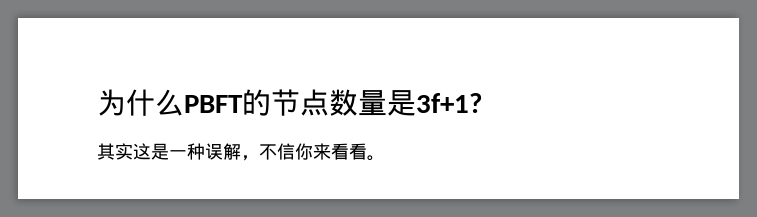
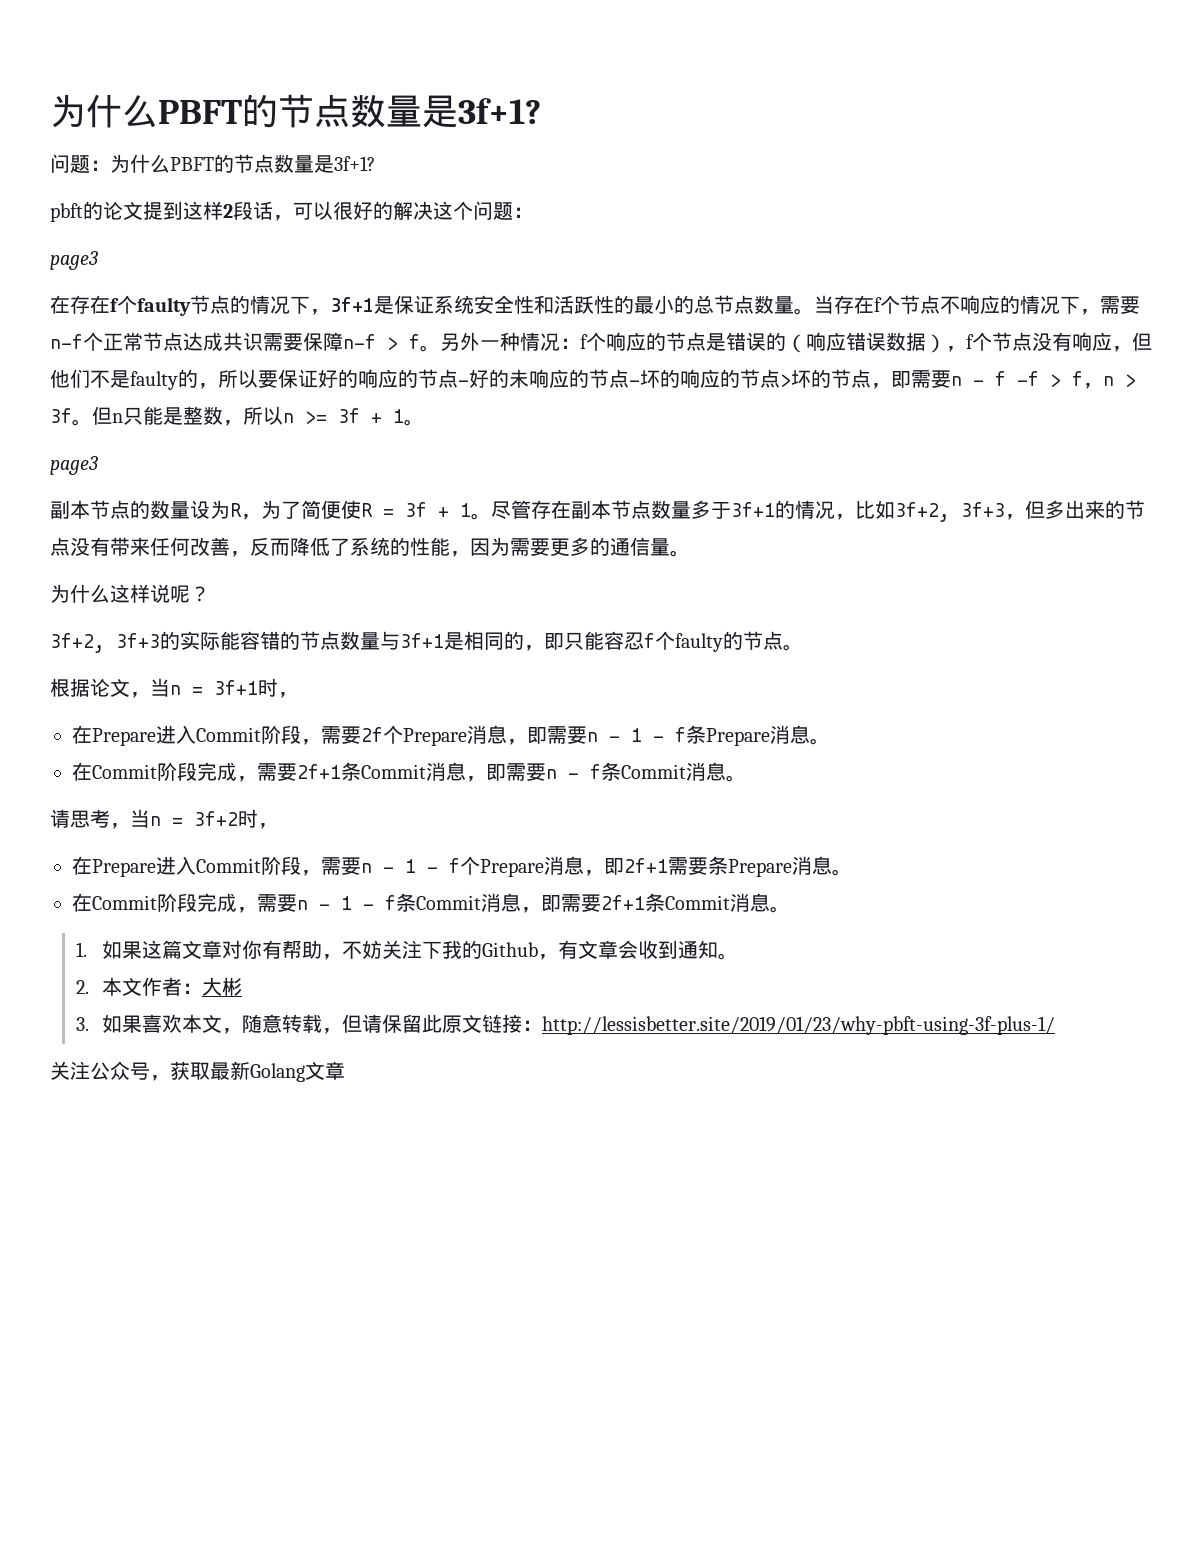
[97,89,482,116] [97,143,385,161] 为什么PBFT的节点数量是3f+1? // 其实这是一种误解，不信你来看看。 -> [50,94,541,128] [50,154,375,173] [50,201,533,222] [50,251,99,270] [50,295,1140,316] [50,332,1152,353] [50,369,1136,390] [50,406,424,426] [50,456,99,475] [50,500,1145,522] [50,537,690,557] [50,584,210,603] [50,631,803,653] [50,678,298,698] [72,725,830,746] [72,762,746,782] [50,809,278,829] [72,856,852,877] [72,893,790,913] [75,940,738,960] [75,977,242,996] [75,1014,1055,1035] [50,1061,345,1082] 为什么PBFT的节点数量是3f+1? // 问题：为什么PBFT的节点数量是3f+1? // pbft的论文提到这样2段话，可以很好的解决这个问题： // page3 // 在存在f个faulty节点的情况下，3f+1是保证系统安全性和活跃性的最小的总节点数量。当存在f个节点不响应的情况下，需要n-f个正常节点达成共识需要保障n-f > f。另外一种情况：f个响应的节点是错误的（响应错误数据），f个节点没有响应，但他们不是faulty的，所以要保证好的响应的节点-好的未响应的节点-坏的响应的节点>坏的节点，即需要n - f -f > f，n > 3f。但n只能是整数，所以n >= 3f + 1。 // page3 // 副本节点的数量设为R，为了简便使R = 3f + 1。尽管存在副本节点数量多于3f+1的情况，比如3f+2, 3f+3，但多出来的节点没有带来任何改善，反而降低了系统的性能，因为需要更多的通信量。 // 为什么这样说呢？ // 3f+2, 3f+3的实际能容错的节点数量与3f+1是相同的，即只能容忍f个faulty的节点。 // 根据论文，当n = 3f+1时， // 在Prepare进入Commit阶段，需要2f个Prepare消息，即需要n - 1 - f条Prepare消息。 // 在Commit阶段完成，需要2f+1条Commit消息，即需要n - f条Commit消息。 // 请思考，当n = 3f+2时， // 在Prepare进入Commit阶段，需要n - 1 - f个Prepare消息，即2f+1需要条Prepare消息。 // 在Commit阶段完成，需要n - 1 - f条Commit消息，即需要2f+1条Commit消息。 // 1.如果这篇文章对你有帮助，不妨关注下我的Github，有文章会收到通知。 // 2.本文作者：大彬 // 3.如果喜欢本文，随意转载，但请保留此原文链接：http://lessisbetter.site/2019/01/23/why-pbft-using-3f-plus-1/ // 关注公众号，获取最新Golang文章

